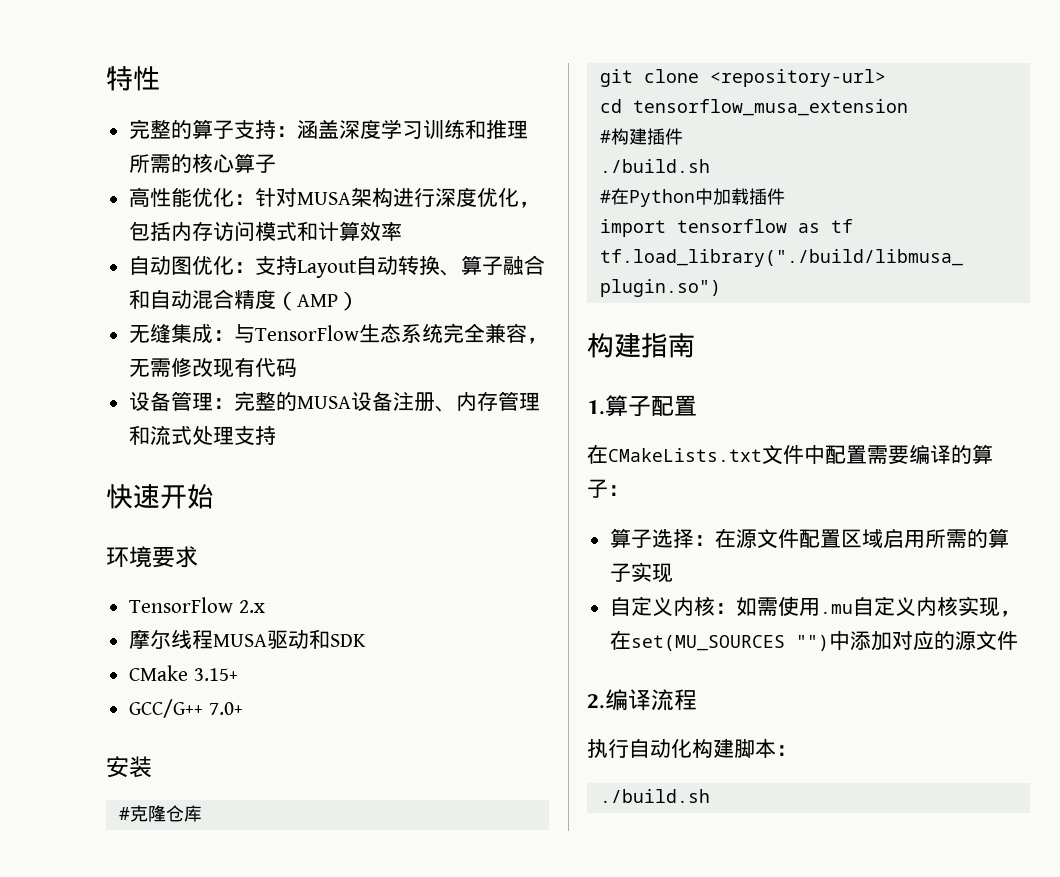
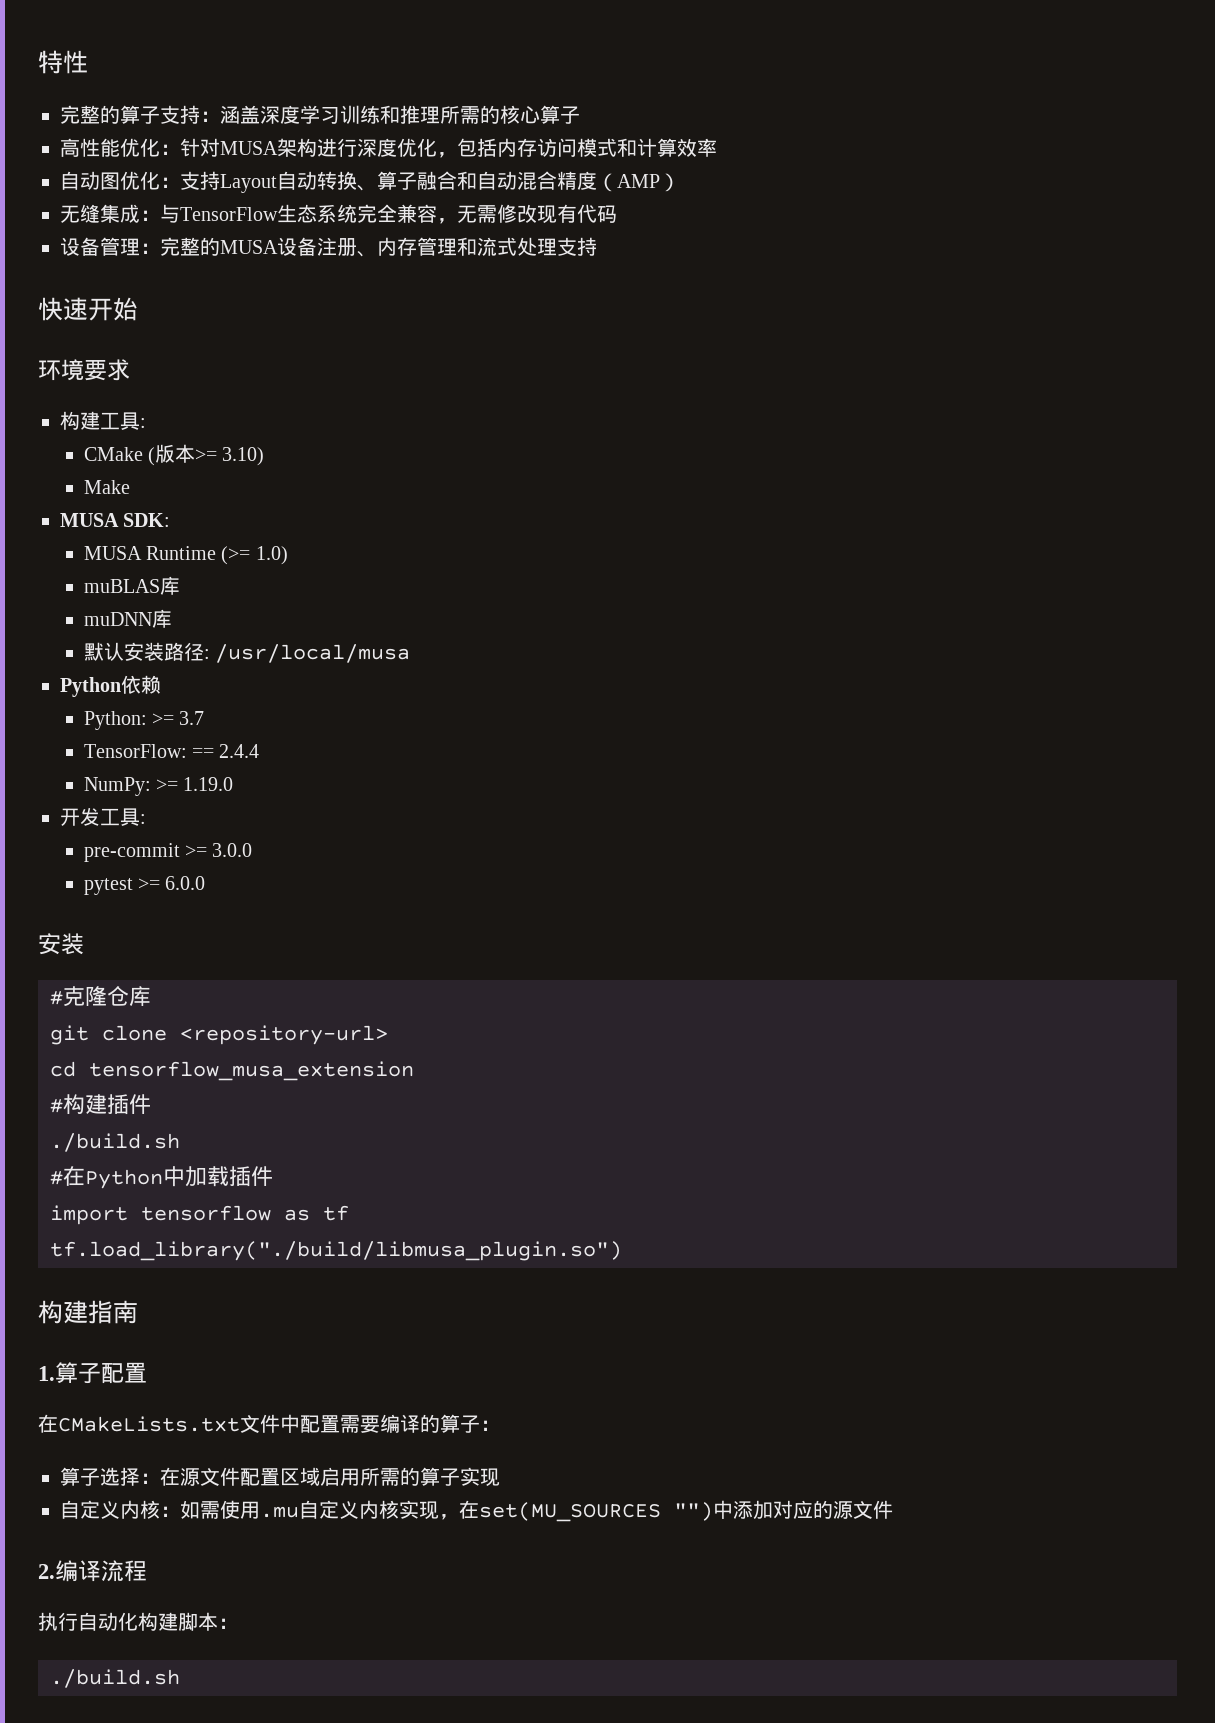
[129,597,265,613] [129,629,367,649] [129,665,238,681] [129,699,243,718] TensorFlow 2.x // 摩尔线程MUSA驱动和SDK // CMake 3.15+ // GCC/G++ 7.0+ -> [60,411,146,430] [83,444,265,466] [83,480,130,494] [60,513,171,527] [83,546,288,565] [83,576,180,595] [83,609,172,628] [83,642,411,663] [60,675,161,697] [83,711,205,730] [83,744,260,758] [83,777,234,796] [60,807,146,826] [83,843,253,862] [83,876,206,895] 构建工具: // CMake (版本>= 3.10) // Make // MUSA SDK: // MUSA Runtime (>= 1.0) // muBLAS库 // muDNN库 // 默认安装路径: /usr/local/musa // Python依赖 // Python: >= 3.7 // TensorFlow: == 2.4.4 // NumPy: >= 1.19.0 // 开发工具: // pre-commit >= 3.0.0 // pytest >= 6.0.0

